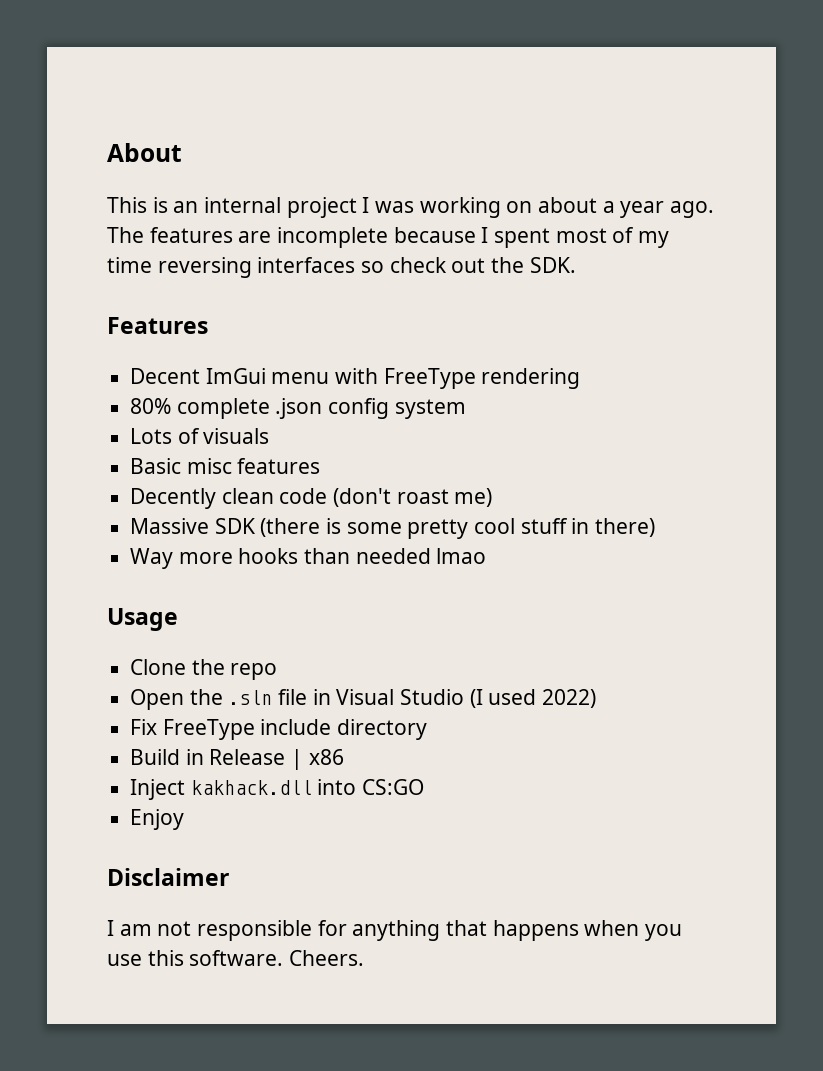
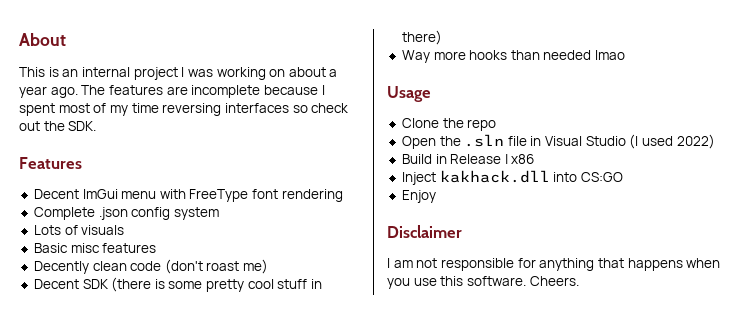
(476, 378) none -> [252,189,279,199] font
[130,398,270,419] 80% complete -> [33,207,95,220] Complete
[130,518,210,534] Massive -> [33,279,79,289] Decent
[130,719,428,740] // Fix FreeType include directory -> (715, 141) none

